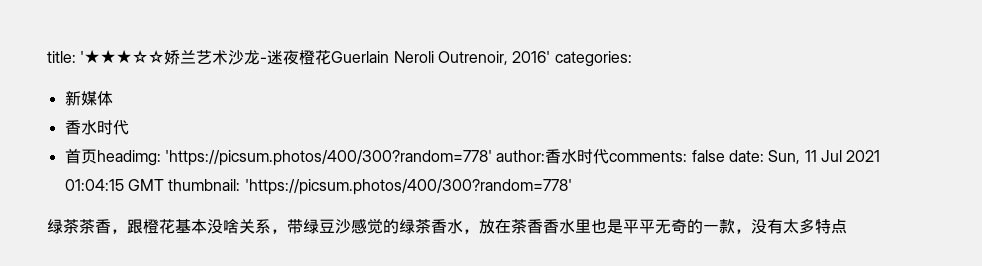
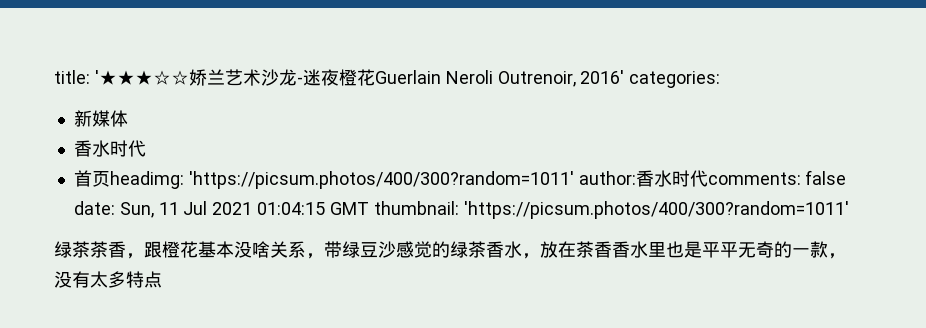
[164,150,492,166] 'https://picsum.photos/400/300?random=778' -> [188,171,574,189] 'https://picsum.photos/400/300?random=1011'
[244,179,572,195] 'https://picsum.photos/400/300?random=778' -> [463,201,849,219] 'https://picsum.photos/400/300?random=1011'

